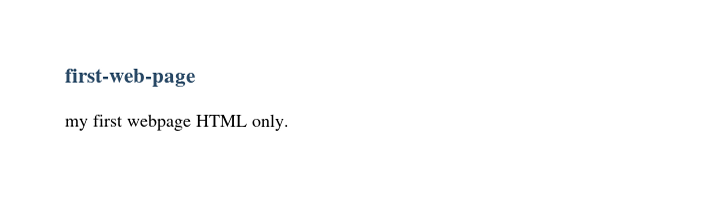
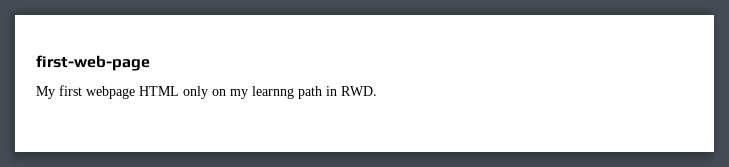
[64,118,88,131] my -> [36,86,55,99] My
[251,113,289,131] only. -> [183,86,377,99] only on my learnng path in RWD.

